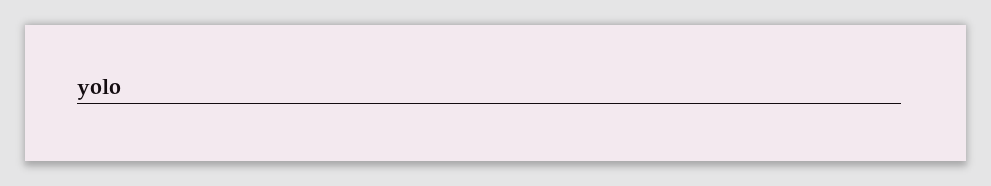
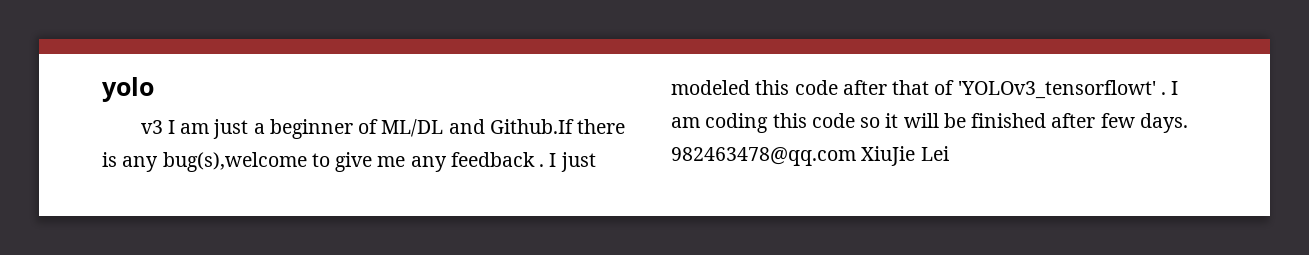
(121, 89) none -> [140,119,626,139] [102,152,596,172] [671,80,1179,99] [671,113,1188,133] [671,146,949,166] // v3 I am just a beginner of ML/DL and Github.If there is any bug(s),welcome to give me any feedback . I just modeled this code after that of 'YOLOv3_tensorflowt' . I am coding this code so it will be finished after few days. 982463478@qq.com XiuJie Lei

